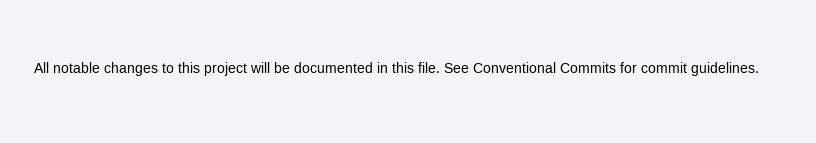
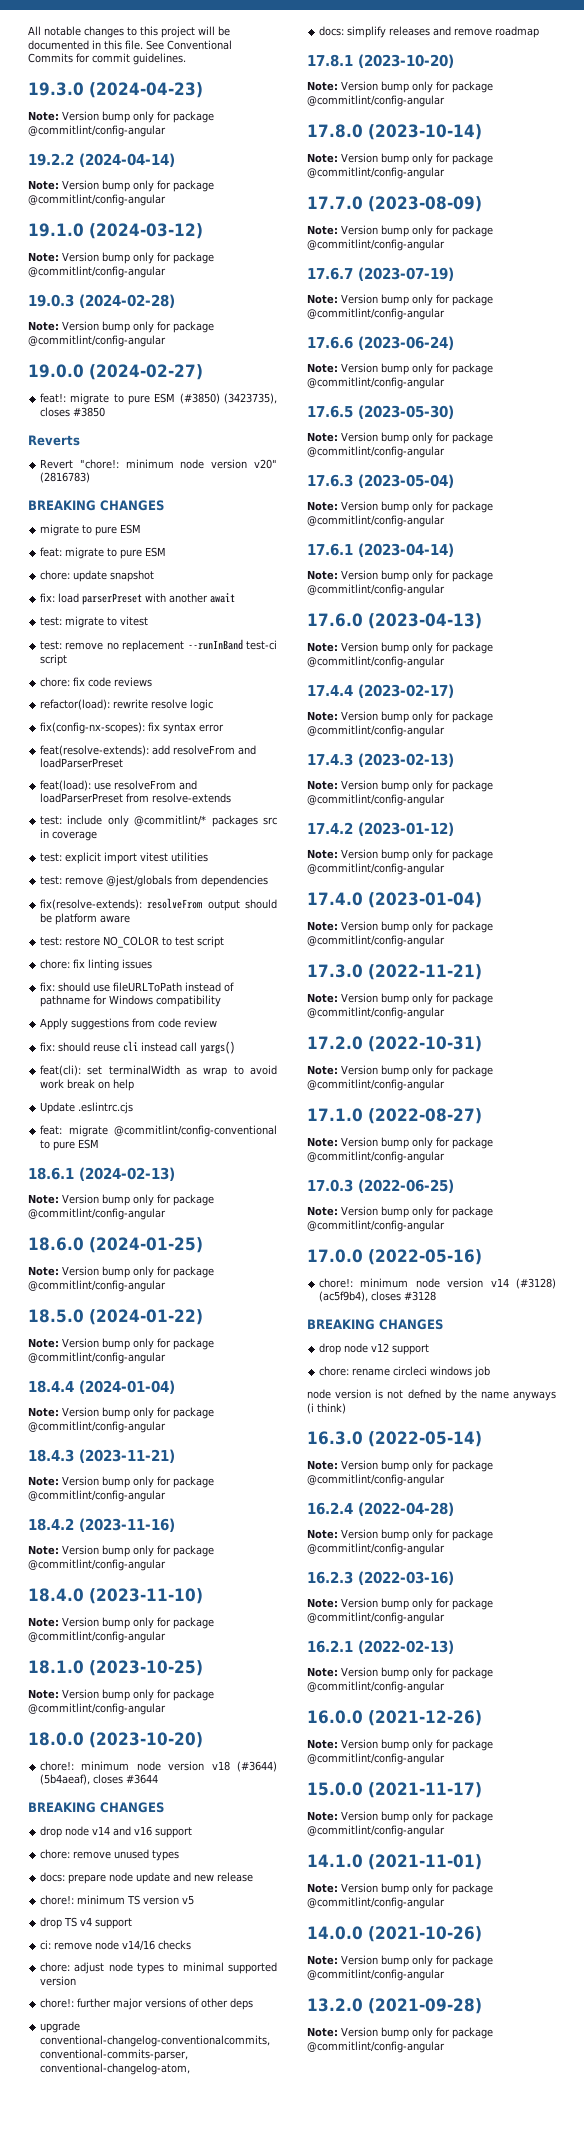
(759, 69) none -> [28,82,203,98] [28,111,214,123] [28,125,166,137] [28,153,175,167] [28,180,214,192] [28,194,166,206] [28,223,203,239] [28,252,214,264] [28,266,166,278] [28,294,175,308] [28,321,214,333] [28,335,166,347] [28,364,203,380] [40,393,277,405] [40,407,106,417] [28,435,80,446] [40,459,277,469] [40,472,91,483] [28,500,164,511] [40,524,142,536] [40,547,167,559] [40,570,155,582] [40,593,236,605] [40,616,149,628] [40,639,277,652] [40,654,68,666] [40,677,153,687] [40,699,214,711] [40,722,225,734] [40,745,257,756] [40,758,124,768] [40,780,198,791] [40,793,232,803] [40,815,277,827] [40,829,98,841] [40,852,209,864] [40,875,269,887] [40,898,277,911] [40,913,131,925] [40,936,225,948] [40,959,153,971] [40,982,235,992] [40,995,222,1007] [40,1018,218,1030] [40,1041,236,1054] [40,1065,277,1077] [40,1079,135,1091] [40,1102,134,1114] [40,1125,277,1137] [40,1139,100,1151] [28,1167,175,1181] [28,1194,214,1206] [28,1208,166,1220] [28,1237,203,1253] [28,1266,214,1278] [28,1280,166,1292] [28,1309,203,1325] [28,1338,214,1350] [28,1352,166,1364] [28,1380,175,1394] [28,1407,214,1419] [28,1421,166,1433] [28,1449,175,1463] [28,1476,214,1488] [28,1490,166,1502] [28,1518,175,1532] [28,1545,214,1557] [28,1559,166,1571] [28,1588,203,1604] [28,1617,214,1629] [28,1631,166,1643] [28,1660,203,1676] [28,1689,214,1701] [28,1703,166,1715] [28,1732,203,1748] [40,1761,277,1772] [40,1774,159,1785] [28,1802,164,1813] [40,1826,193,1838] [40,1849,180,1861] [40,1872,254,1884] [40,1895,195,1905] [40,1917,133,1929] [40,1940,192,1951] [40,1962,277,1974] [40,1976,77,1986] [40,1998,254,2010] [40,2021,81,2033] [40,2035,271,2047] [40,2049,189,2061] [40,2063,191,2075] [319,26,540,38] [307,54,454,68] [307,81,493,93] [307,95,445,107] [307,124,482,140] [307,153,493,165] [307,167,445,179] [307,196,482,212] [307,225,493,237] [307,239,445,251] [307,267,454,281] [307,294,493,306] [307,308,445,320] [307,336,454,350] [307,363,493,375] [307,377,445,389] [307,405,454,419] [307,432,493,444] [307,446,445,458] [307,474,454,488] [307,501,493,513] [307,515,445,527] [307,543,454,557] [307,570,493,582] [307,584,445,596] [307,613,482,629] [307,642,493,654] [307,656,445,668] [307,684,454,698] [307,711,493,723] [307,725,445,737] [307,753,454,767] [307,780,493,792] [307,794,445,806] [307,822,454,836] [307,849,493,861] [307,863,445,875] [307,892,482,908] [307,921,493,933] [307,935,445,947] [307,964,482,980] [307,993,493,1005] [307,1007,445,1019] [307,1036,482,1052] [307,1065,493,1077] [307,1079,445,1091] [307,1108,482,1124] [307,1137,493,1149] [307,1151,445,1163] [307,1179,454,1193] [307,1206,493,1218] [307,1220,445,1232] [307,1249,482,1265] [319,1278,556,1289] [319,1291,437,1302] [307,1319,443,1330] [319,1343,430,1355] [319,1366,491,1378] [307,1389,556,1401] [307,1403,346,1414] [307,1431,482,1447] [307,1460,493,1472] [307,1474,445,1486] [307,1502,454,1516] [307,1529,493,1541] [307,1543,445,1555] [307,1571,454,1585] [307,1598,493,1610] [307,1612,445,1624] [307,1640,454,1654] [307,1667,493,1679] [307,1681,445,1693] [307,1710,482,1726] [307,1739,493,1751] [307,1753,445,1765] [307,1782,482,1798] [307,1811,493,1823] [307,1825,445,1837] [307,1854,482,1870] [307,1883,493,1895] [307,1897,445,1909] [307,1926,482,1942] [307,1955,493,1967] [307,1969,445,1981] [307,1998,482,2014] [307,2027,493,2039] [307,2041,445,2053] // 19.3.0 (2024-04-23) // Note: Version bump only for package @commitlint/config-angular // 19.2.2 (2024-04-14) // Note: Version bump only for package @commitlint/config-angular // 19.1.0 (2024-03-12) // Note: Version bump only for package @commitlint/config-angular // 19.0.3 (2024-02-28) // Note: Version bump only for package @commitlint/config-angular // 19.0.0 (2024-02-27) // feat!: migrate to pure ESM (#3850) (3423735), closes #3850 // Reverts // Revert "chore!: minimum node version v20" (2816783) // BREAKING CHANGES // migrate to pure ESM // feat: migrate to pure ESM // chore: update snapshot // fix: load parserPreset with another await // test: migrate to vitest // test: remove no replacement --runInBand test-ci script // chore: fix code reviews // refactor(load): rewrite resolve logic // fix(config-nx-scopes): fix syntax error // feat(resolve-extends): add resolveFrom and loadParserPreset // feat(load): use resolveFrom and loadParserPreset from resolve-extends // test: include only @commitlint/* packages src in coverage // test: explicit import vitest utilities // test: remove @jest/globals from dependencies // fix(resolve-extends): resolveFrom output should be platform aware // test: restore NO_COLOR to test script // chore: fix linting issues // fix: should use fileURLToPath instead of pathname for Windows compatibility // Apply suggestions from code review // fix: should reuse cli instead call yargs() // feat(cli): set terminalWidth as wrap to avoid work break on help // Update .eslintrc.cjs // feat: migrate @commitlint/config-conventional to pure ESM // 18.6.1 (2024-02-13) // Note: Version bump only for package @commitlint/config-angular // 18.6.0 (2024-01-25) // Note: Version bump only for package @commitlint/config-angular // 18.5.0 (2024-01-22) // Note: Version bump only for package @commitlint/config-angular // 18.4.4 (2024-01-04) // Note: Version bump only for package @commitlint/config-angular // 18.4.3 (2023-11-21) // Note: Version bump only for package @commitlint/config-angular // 18.4.2 (2023-11-16) // Note: Version bump only for package @commitlint/config-angular // 18.4.0 (2023-11-10) // Note: Version bump only for package @commitlint/config-angular // 18.1.0 (2023-10-25) // Note: Version bump only for package @commitlint/config-angular // 18.0.0 (2023-10-20) // chore!: minimum node version v18 (#3644) (5b4aeaf), closes #3644 // BREAKING CHANGES // drop node v14 and v16 support // chore: remove unused types // docs: prepare node update and new release // chore!: minimum TS version v5 // drop TS v4 support // ci: remove node v14/16 checks // chore: adjust node types to minimal supported version // chore!: further major versions of other deps // upgrade conventional-changelog-conventionalcommits, conventional-commits-parser, conventional-changelog-atom, // docs: simplify releases and remove roadmap // 17.8.1 (2023-10-20) // Note: Version bump only for package @commitlint/config-angular // 17.8.0 (2023-10-14) // Note: Version bump only for package @commitlint/config-angular // 17.7.0 (2023-08-09) // Note: Version bump only for package @commitlint/config-angular // 17.6.7 (2023-07-19) // Note: Version bump only for package @commitlint/config-angular // 17.6.6 (2023-06-24) // Note: Version bump only for package @commitlint/config-angular // 17.6.5 (2023-05-30) // Note: Version bump only for package @commitlint/config-angular // 17.6.3 (2023-05-04) // Note: Version bump only for package @commitlint/config-angular // 17.6.1 (2023-04-14) // Note: Version bump only for package @commitlint/config-angular // 17.6.0 (2023-04-13) // Note: Version bump only for package @commitlint/config-angular // 17.4.4 (2023-02-17) // Note: Version bump only for package @commitlint/config-angular // 17.4.3 (2023-02-13) // Note: Version bump only for package @commitlint/config-angular // 17.4.2 (2023-01-12) // Note: Version bump only for package @commitlint/config-angular // 17.4.0 (2023-01-04) // Note: Version bump only for package @commitlint/config-angular // 17.3.0 (2022-11-21) // Note: Version bump only for package @commitlint/config-angular // 17.2.0 (2022-10-31) // Note: Version bump only for package @commitlint/config-angular // 17.1.0 (2022-08-27) // Note: Version bump only for package @commitlint/config-angular // 17.0.3 (2022-06-25) // Note: Version bump only for package @commitlint/config-angular // 17.0.0 (2022-05-16) // chore!: minimum node version v14 (#3128) (ac5f9b4), closes #3128 // BREAKING CHANGES // drop node v12 support // chore: rename circleci windows job // node version is not defned by the name anyways (i think) // 16.3.0 (2022-05-14) // Note: Version bump only for package @commitlint/config-angular // 16.2.4 (2022-04-28) // Note: Version bump only for package @commitlint/config-angular // 16.2.3 (2022-03-16) // Note: Version bump only for package @commitlint/config-angular // 16.2.1 (2022-02-13) // Note: Version bump only for package @commitlint/config-angular // 16.0.0 (2021-12-26) // Note: Version bump only for package @commitlint/config-angular // 15.0.0 (2021-11-17) // Note: Version bump only for package @commitlint/config-angular // 14.1.0 (2021-11-01) // Note: Version bump only for package @commitlint/config-angular // 14.0.0 (2021-10-26) // Note: Version bump only for package @commitlint/config-angular // 13.2.0 (2021-09-28) // Note: Version bump only for package @commitlint/config-angular

